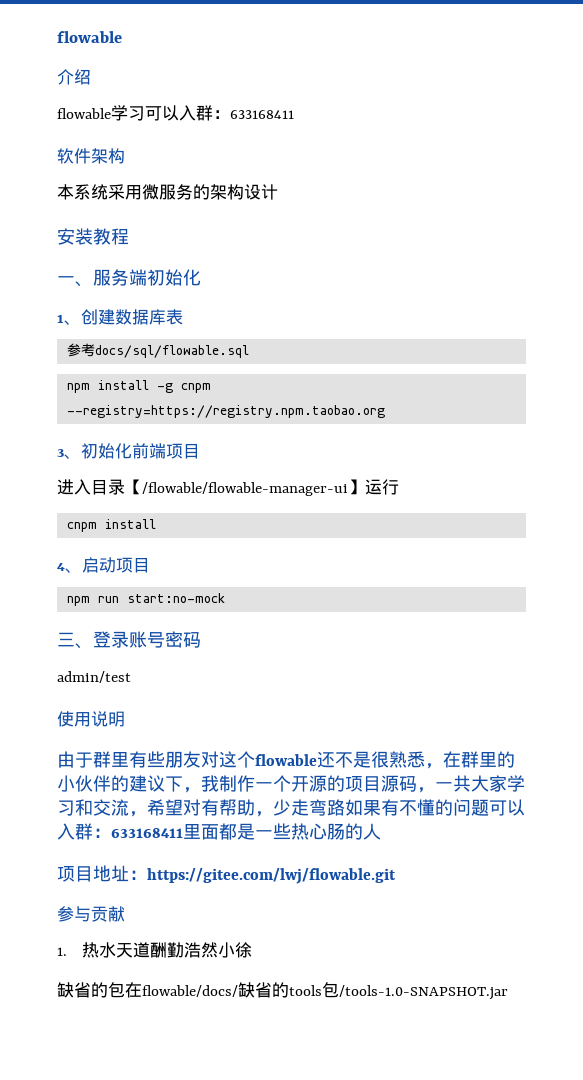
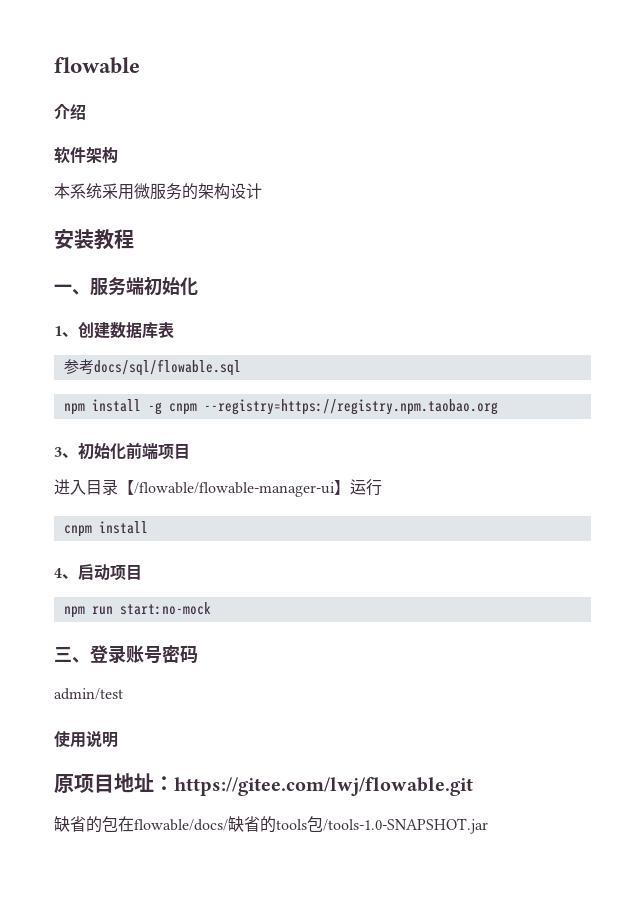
[57,105,294,121] // flowable学习可以入群：633168411 -> (86, 112) none
[57,751,515,769] [57,775,525,793] [57,799,525,817] [57,823,381,840] [57,865,396,884] [57,906,125,922] [57,942,253,958] 由于群里有些朋友对这个flowable还不是很熟悉，在群里的小伙伴的建议下，我制作一个开源的项目源码，一共大家学习和交流，希望对有帮助，少走弯路如果有不懂的问题可以入群：633168411里面都是一些热心肠的人 // 项目地址：https://gitee.com/lwj/flowable.git // 参与贡献 // 1.热水天道酬勤浩然小徐 -> [54,773,473,796] 原项目地址：https://gitee.com/lwj/flowable.git

